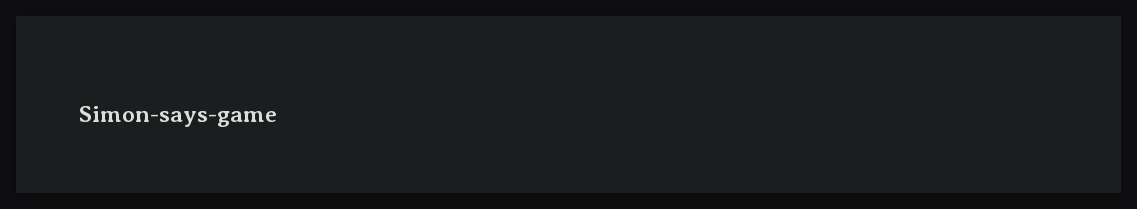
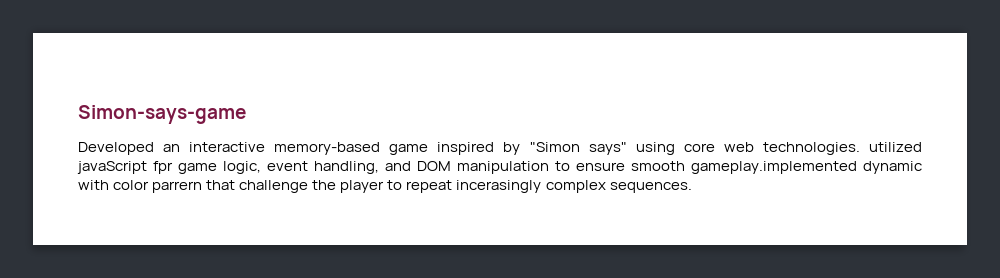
(277, 116) none -> [78,142,923,155] [77,161,922,174] [78,180,692,193] // Developed an interactive memory-based game inspired by "Simon says" using core web technologies. utilized javaScript fpr game logic, event handling, and DOM manipulation to ensure smooth gameplay.implemented dynamic with color parrern that challenge the player to repeat incerasingly complex sequences.

